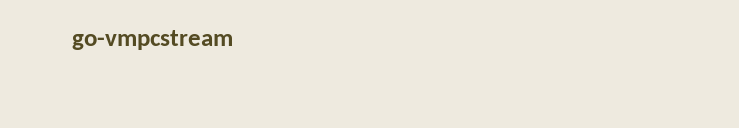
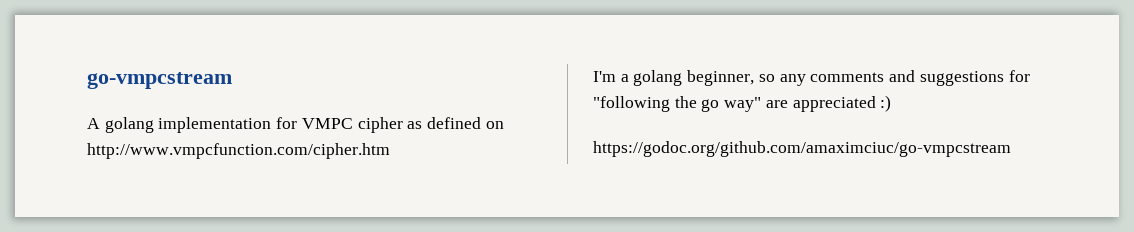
(233, 40) none -> [87,117,504,133] [87,143,390,159] [593,70,1030,86] [593,95,892,112] [593,141,1011,157] // A golang implementation for VMPC cipher as defined on http://www.vmpcfunction.com/cipher.htm // I'm a golang beginner, so any comments and suggestions for "following the go way" are appreciated :) // https://godoc.org/github.com/amaximciuc/go-vmpcstream

